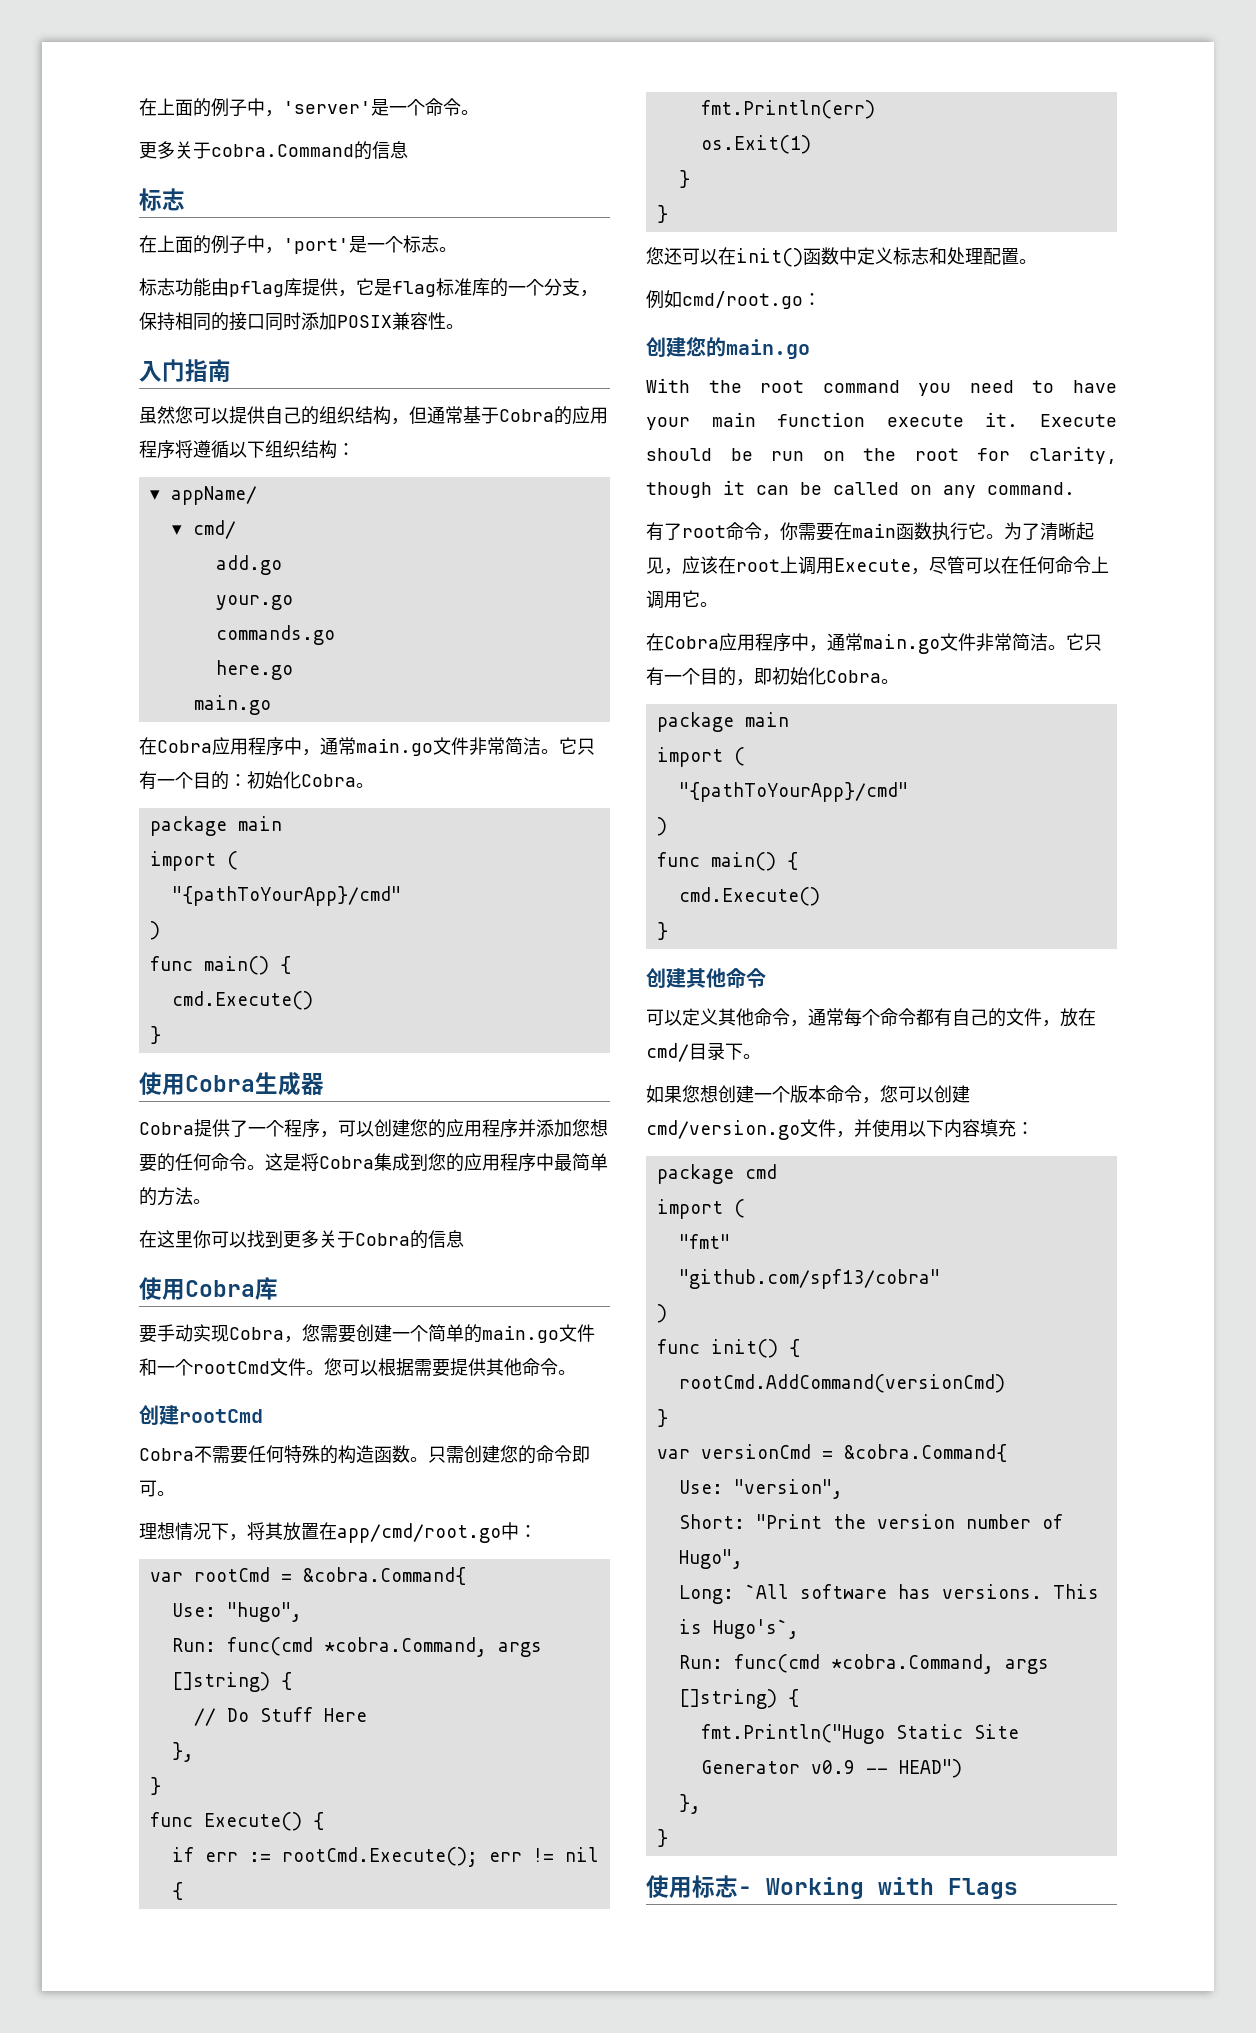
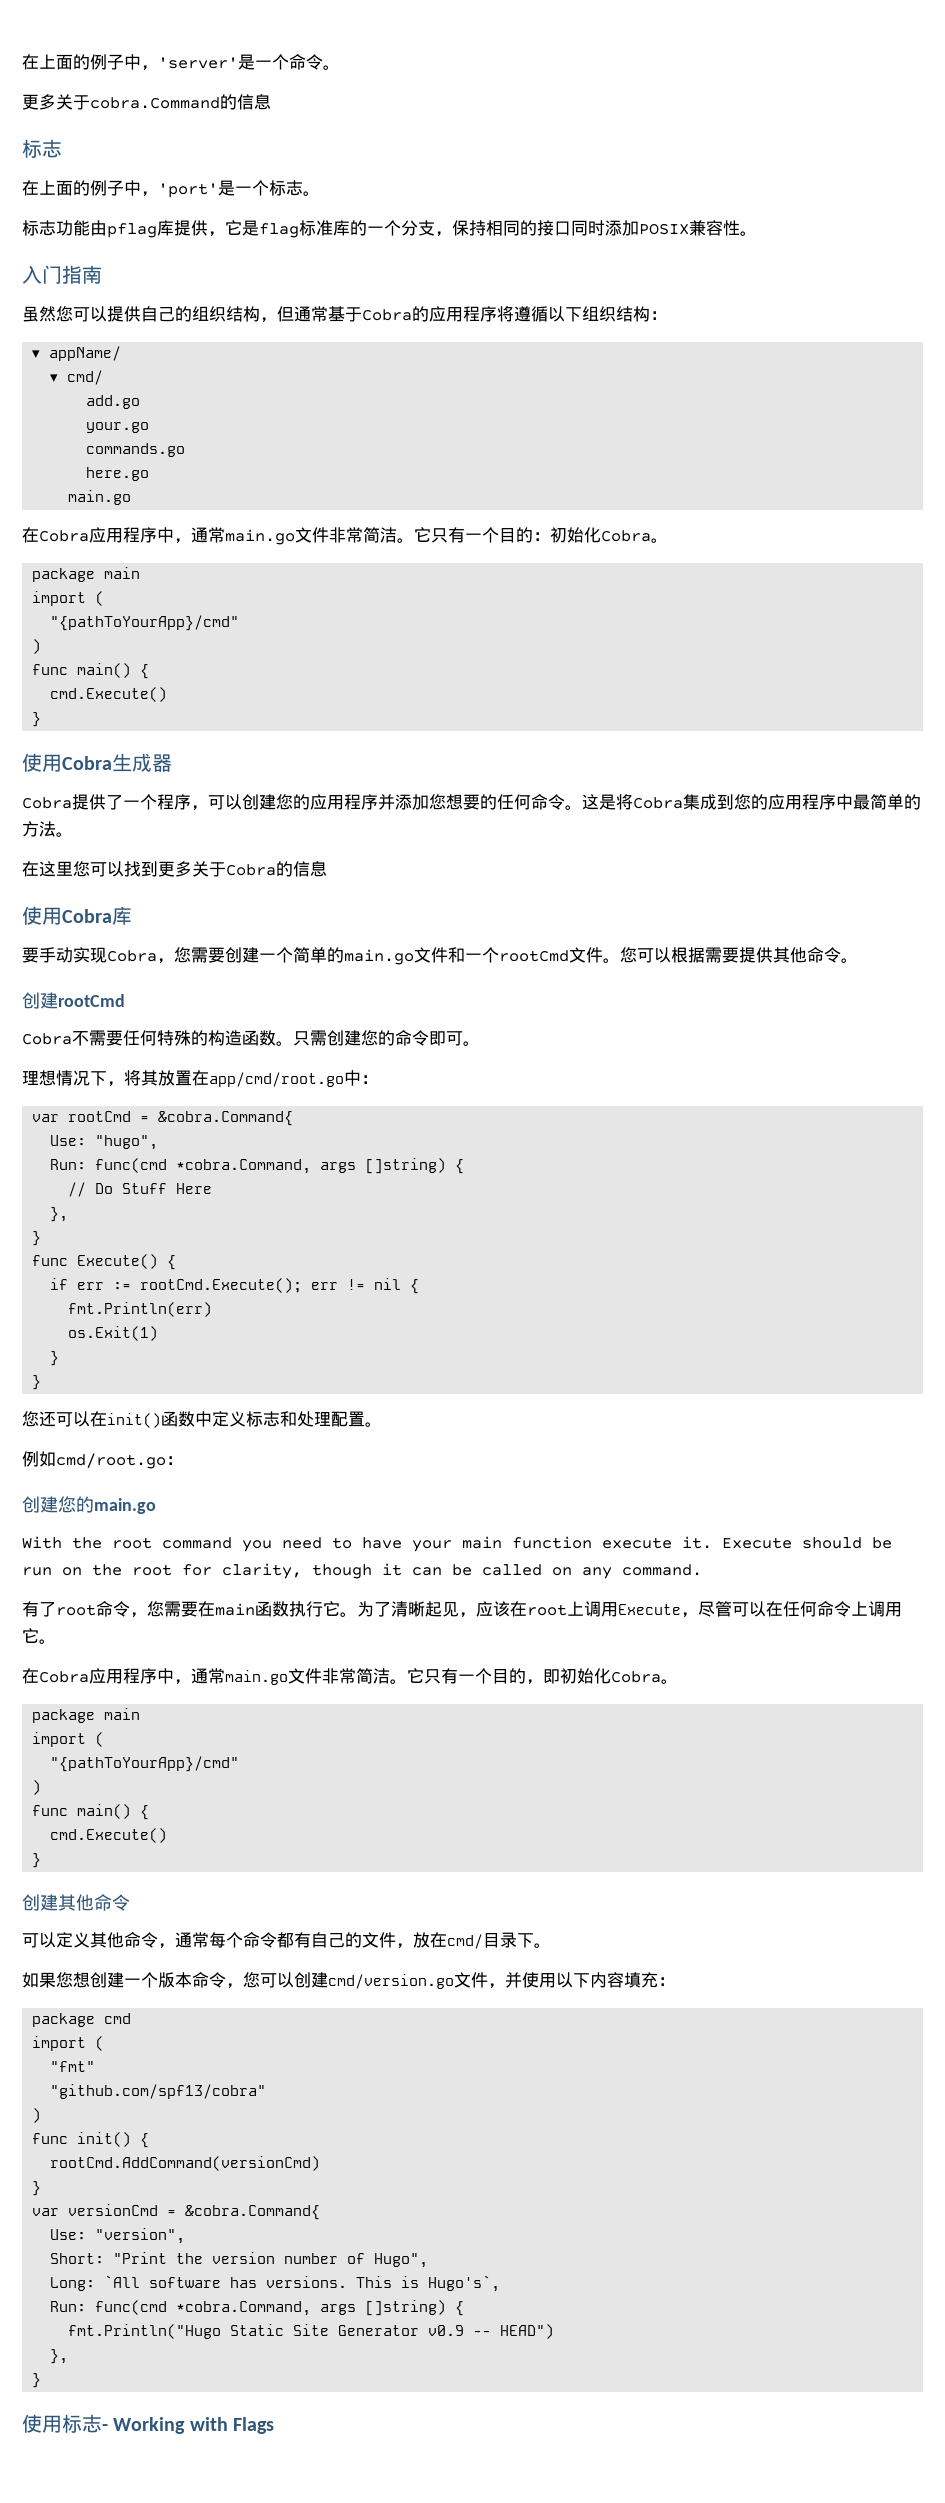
[193,1230,211,1248] 你 -> [73,861,90,877] 您
[780,522,798,540] 你 -> [147,1601,164,1617] 您

